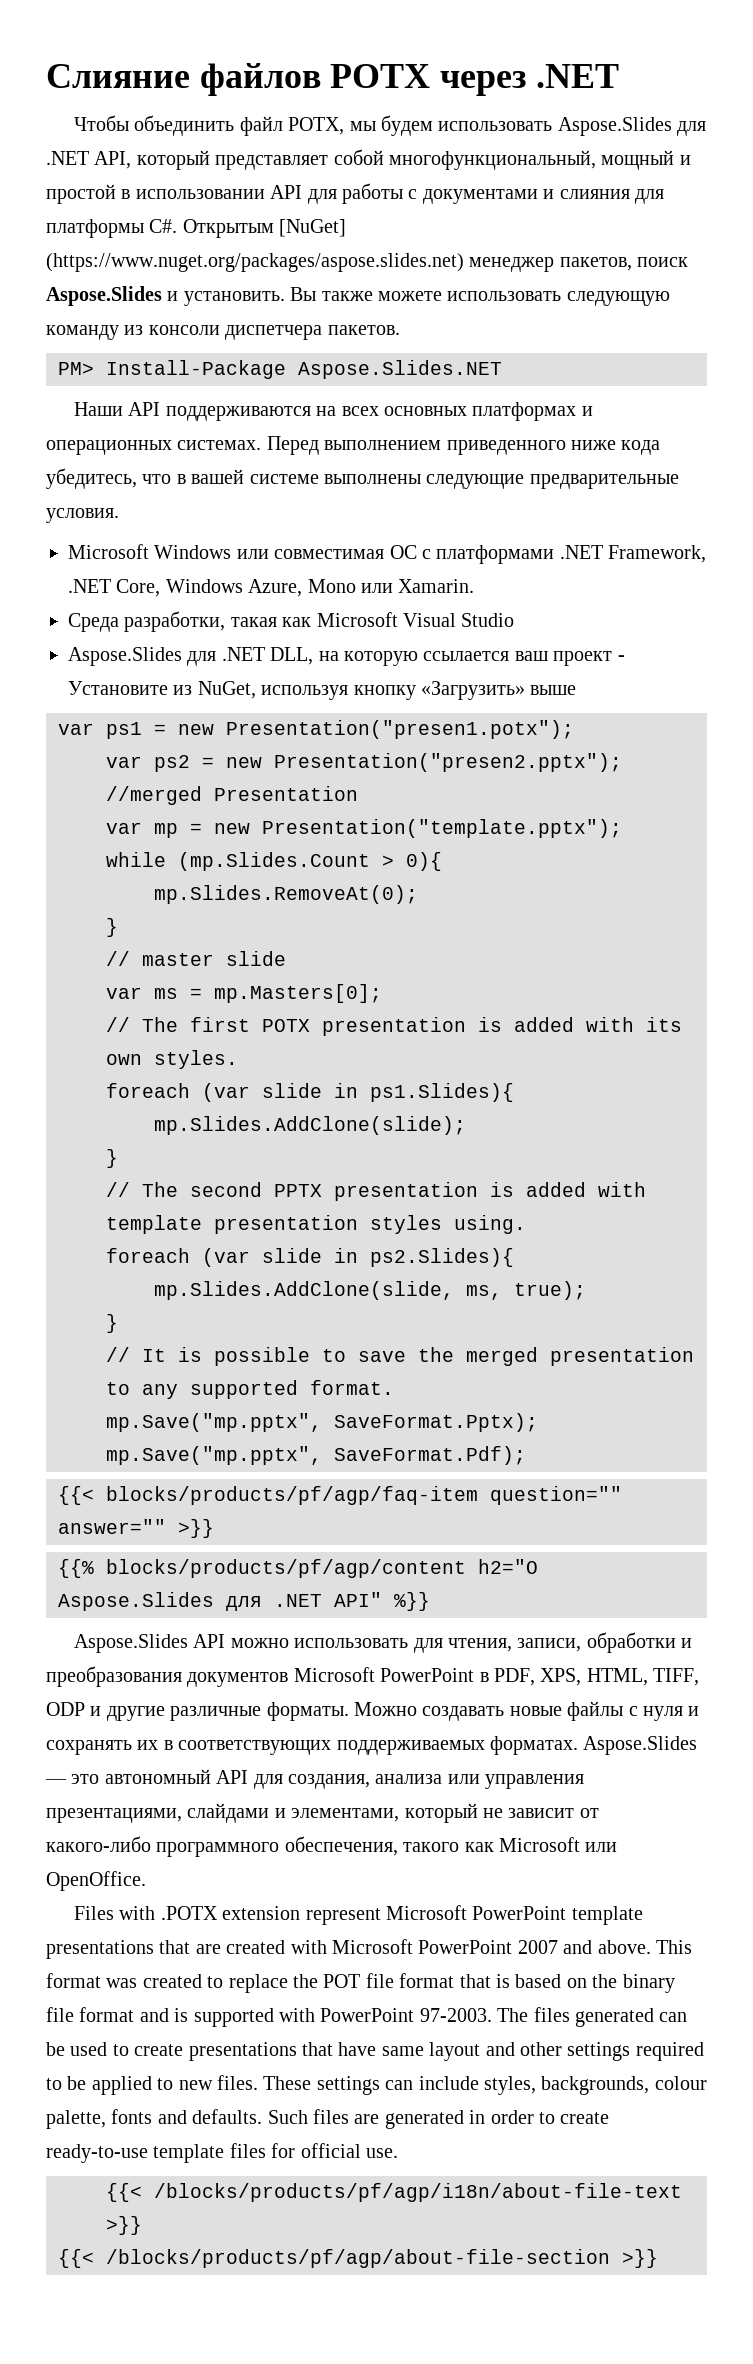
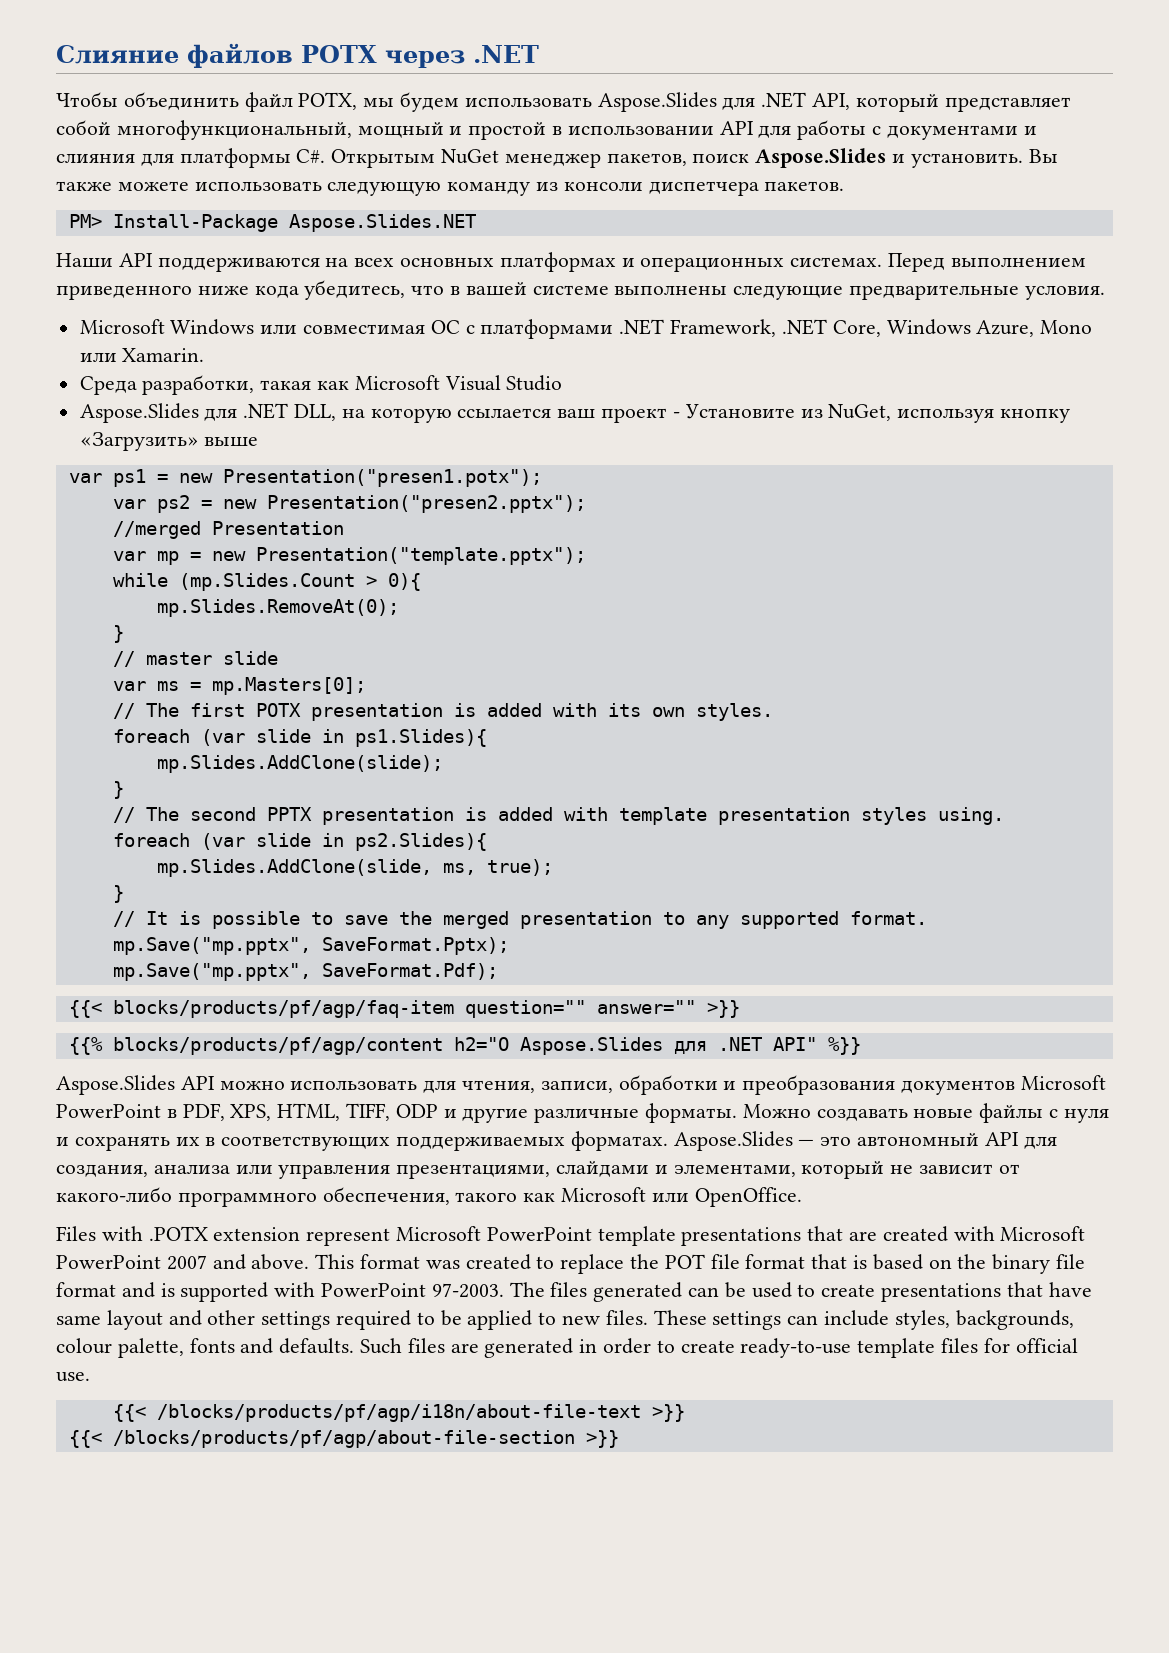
[279,219,347,237] [46,253,464,272] [NuGet] (https://www.nuget.org/packages/aspose.slides.net) -> [441,149,500,164] NuGet

